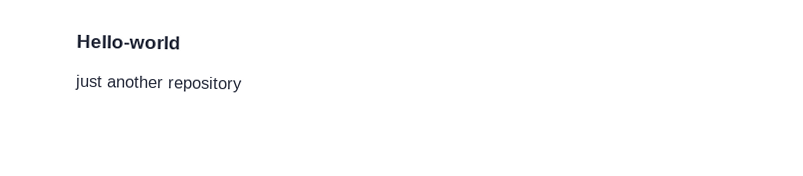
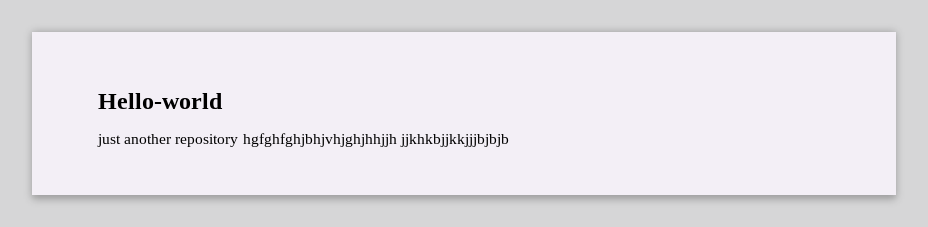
(243, 84) none -> [242,133,509,147] hgfghfghjbhjvhjghjhhjjh jjkhkbjjkkjjjbjbjb

